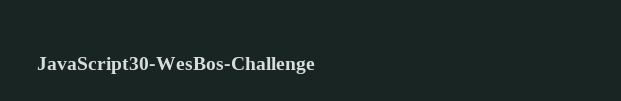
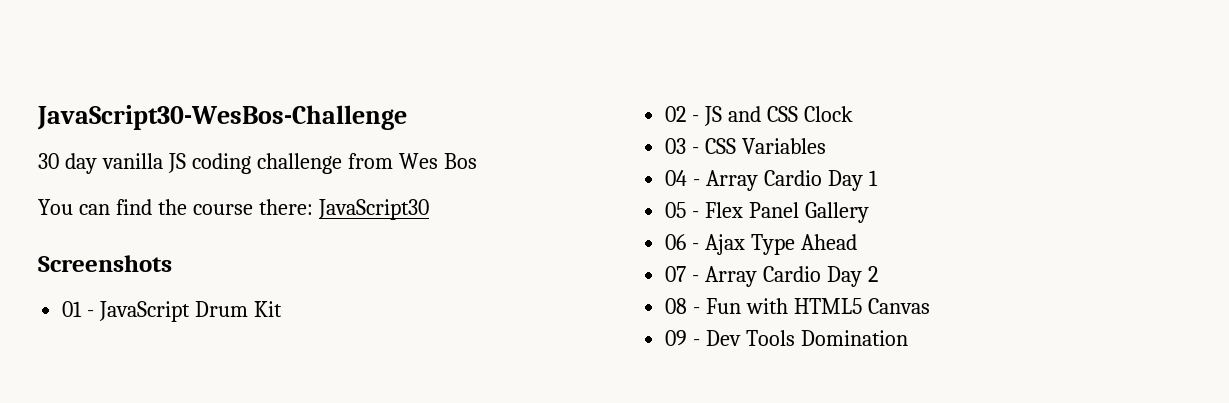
(315, 65) none -> [38,153,477,174] [38,199,429,220] [38,255,172,272] [62,301,282,322] [665,106,853,126] [665,138,827,154] [665,170,878,191] [665,202,869,223] [665,234,857,255] [665,266,878,287] [665,298,930,314] [665,330,908,346] // 30 day vanilla JS coding challenge from Wes Bos // You can find the course there: JavaScript30 // Screenshots // 01 - JavaScript Drum Kit // 02 - JS and CSS Clock // 03 - CSS Variables // 04 - Array Cardio Day 1 // 05 - Flex Panel Gallery // 06 - Ajax Type Ahead // 07 - Array Cardio Day 2 // 08 - Fun with HTML5 Canvas // 09 - Dev Tools Domination

